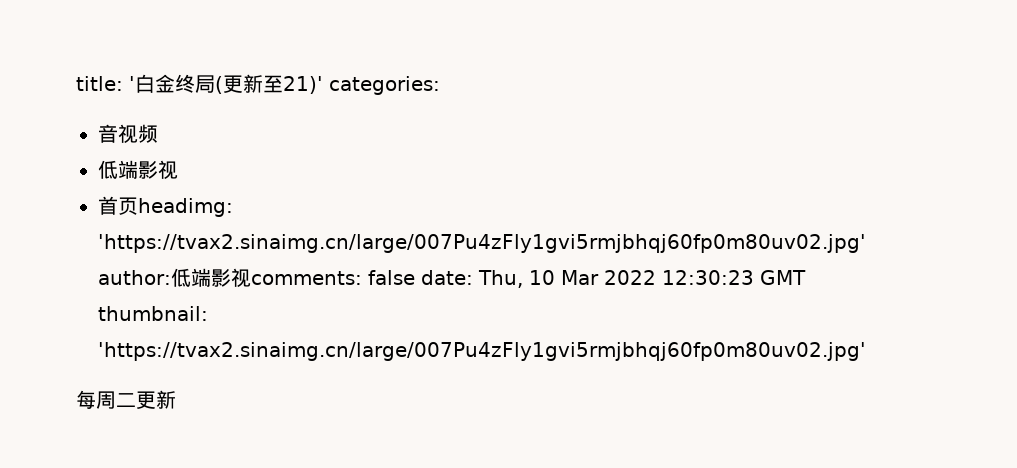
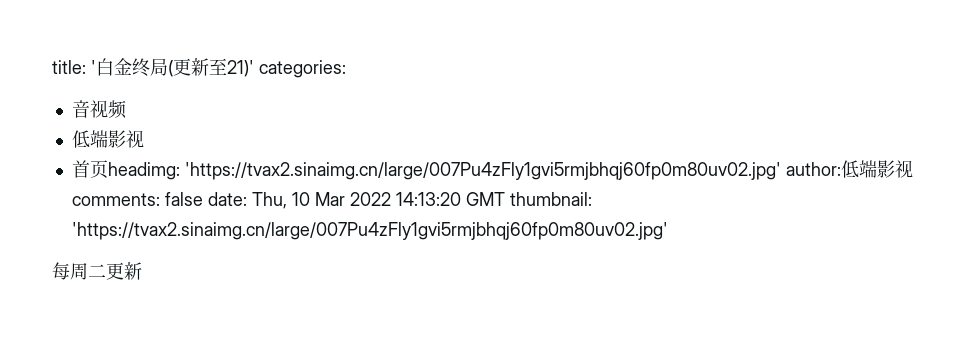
[662,270,754,285] 12:30:23 -> [395,192,461,206] 14:13:20

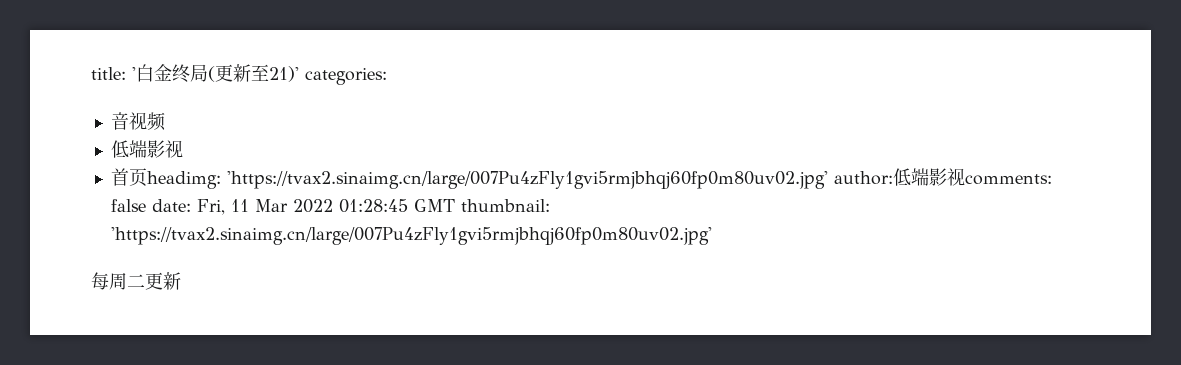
[251,192,310,209] Thu, 10 -> [196,199,249,215] Fri, 11
[395,192,461,206] 14:13:20 -> [338,199,408,213] 01:28:45

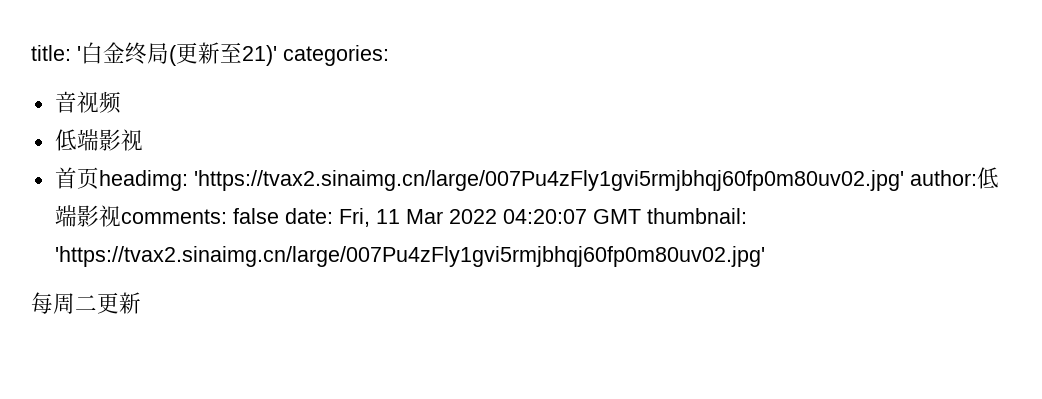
[338,199,408,213] 01:28:45 -> [502,209,587,224] 04:20:07

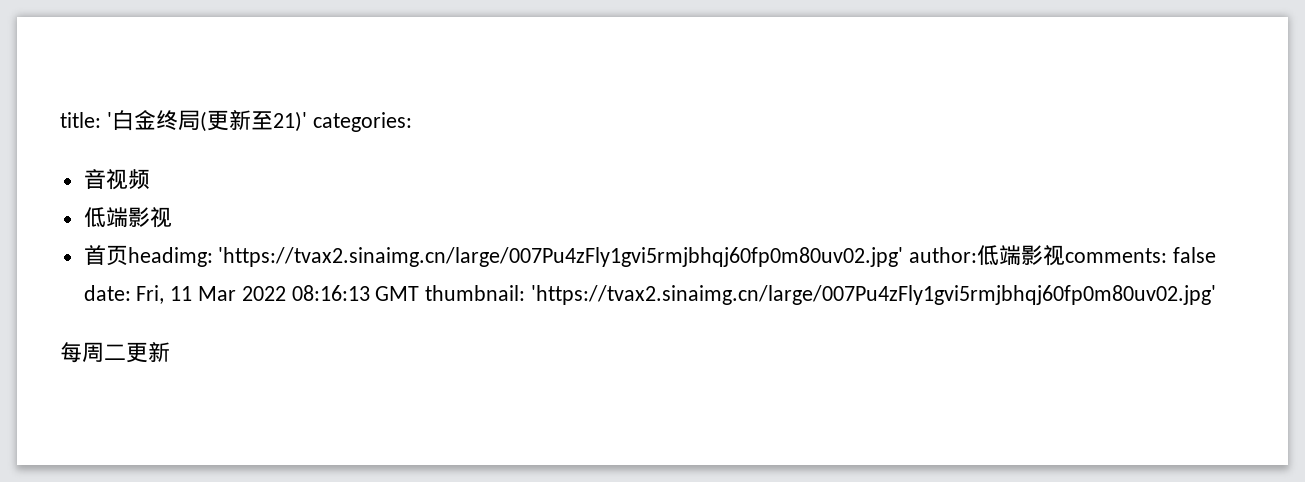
[502,209,587,224] 04:20:07 -> [291,285,370,301] 08:16:13

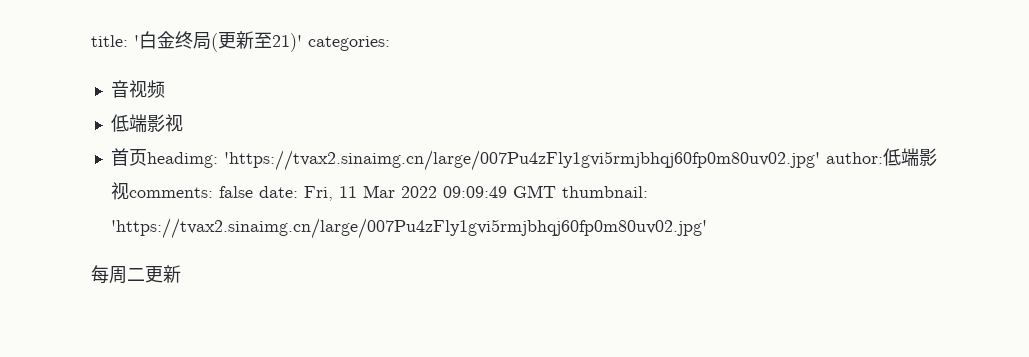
[291,285,370,301] 08:16:13 -> [442,186,507,198] 09:09:49

